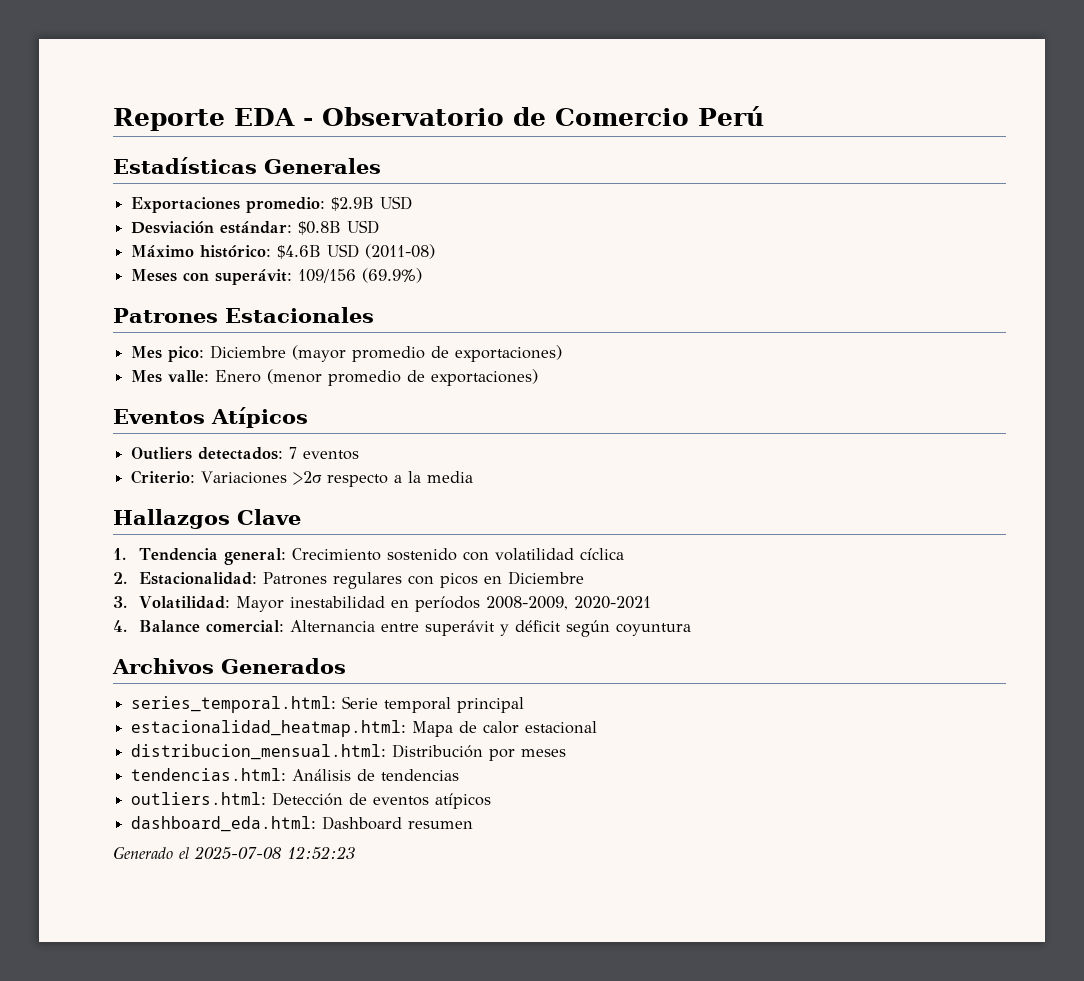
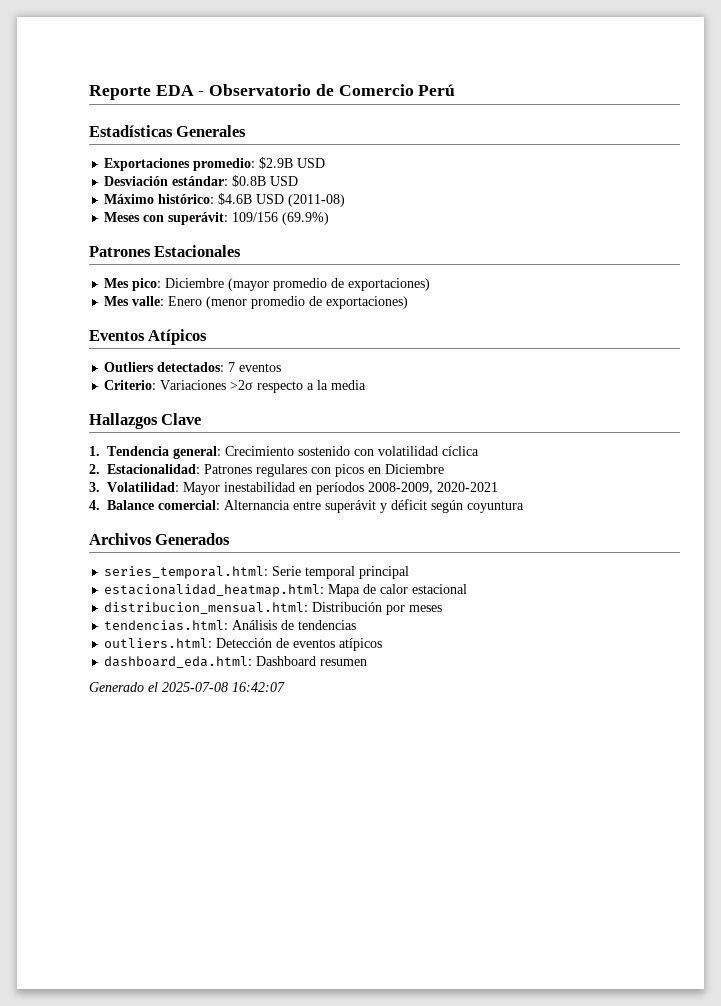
[287,846,355,860] 12:52:23 -> [232,682,285,692] 16:42:07

